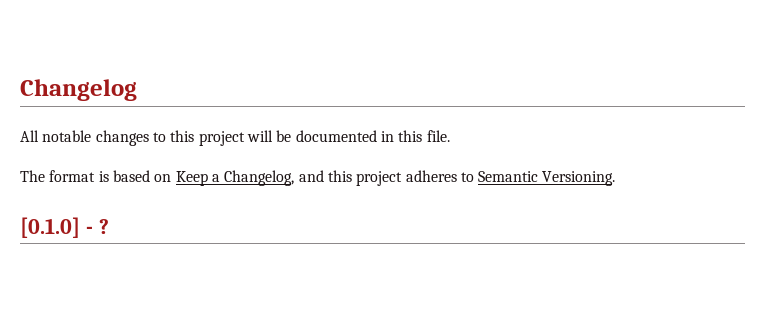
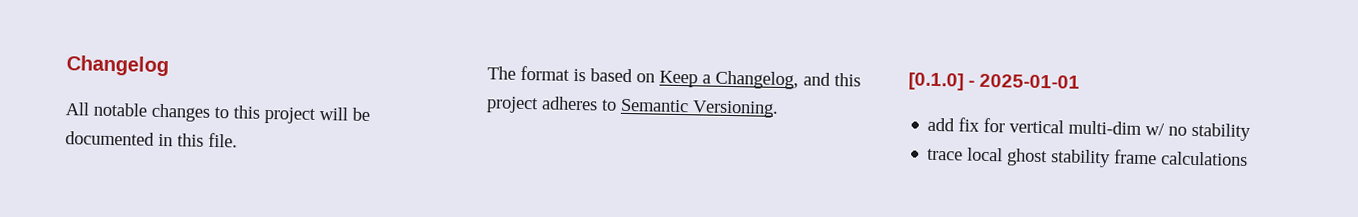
[98,219,109,234] ? -> [979,73,1081,89] [927,117,1252,142] [927,147,1249,168] 2025-01-01 // add fix for vertical multi-dim w/ no stability // trace local ghost stability frame calculations

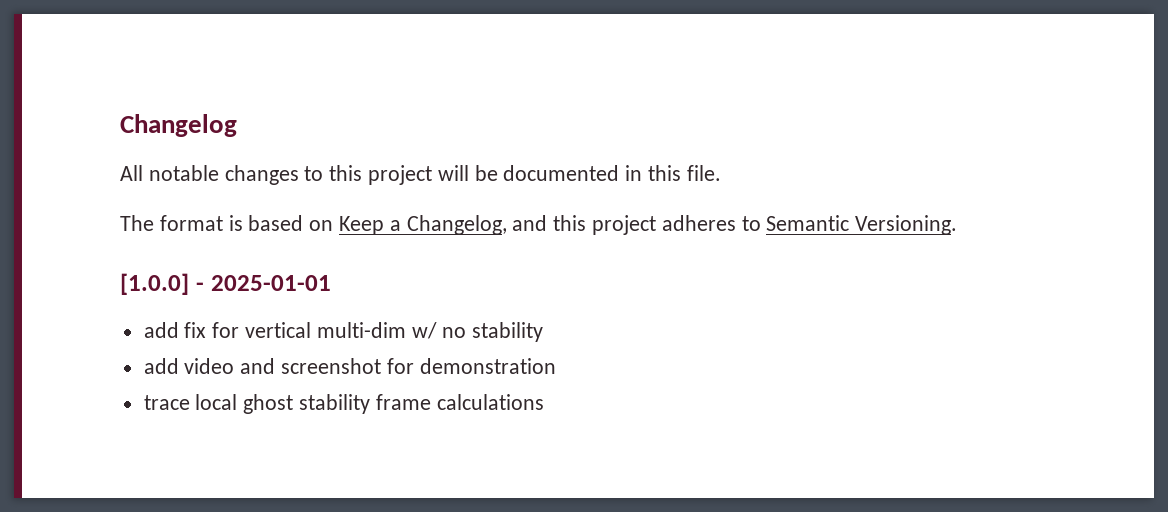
[908,72,964,91] [0.1.0] -> [120,273,189,295] [1.0.0]
(1252, 132) none -> [143,358,556,374] // add video and screenshot for demonstration

